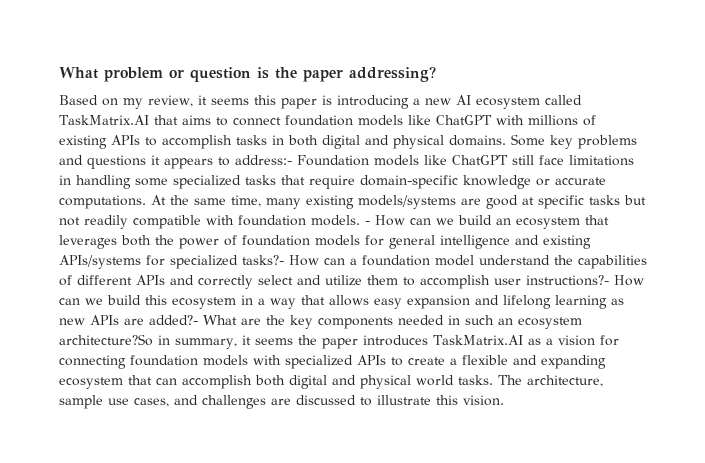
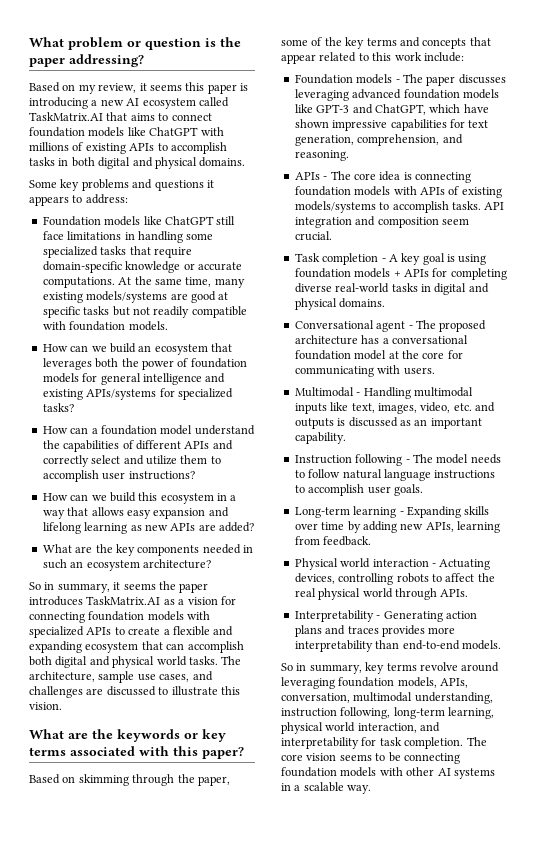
(506, 140) none -> (246, 162) //
[235,155,292,165] address:- -> [85,194,128,204] address: //
[365,221,370,225] - -> (168, 326) //
[242,255,284,265] tasks?- -> [42,403,74,412] tasks? //
[526,275,609,286] instructions?- -> [128,471,195,480] instructions? //
[149,315,198,325] added?- -> [219,522,254,532] added? //
[59,334,153,346] architecture?So -> [142,559,211,569] [29,582,41,590] architecture? // So
(504, 400) none -> [29,729,226,742] [29,746,244,759] [29,774,230,786] [281,37,491,49] [281,52,464,64] [294,74,506,86] [294,89,499,101] [294,104,489,115] [294,119,489,131] [294,134,463,146] [294,150,349,161] [294,171,471,183] [294,186,502,198] [294,201,505,213] [294,216,469,228] [294,231,332,241] [294,253,487,265] [294,268,507,280] [294,283,489,295] [294,298,386,310] [294,320,487,332] [294,335,468,345] [294,350,463,360] [294,365,435,377] [294,387,473,399] [294,402,495,414] [294,417,482,429] [294,432,346,444] [294,454,501,466] [294,469,496,481] [294,484,423,496] [294,506,490,518] [294,521,500,533] [294,536,372,546] [294,558,491,570] [294,573,495,585] [294,588,469,600] [294,610,477,622] [294,625,456,637] [294,640,501,652] [281,662,500,674] [281,677,469,689] [281,692,493,704] [281,707,495,719] [281,722,441,734] [281,737,487,749] [281,752,460,764] [281,767,495,779] [281,782,372,794] // What are the keywords or key terms associated with this paper? // Based on skimming through the paper, some of the key terms and concepts that appear related to this work include: // Foundation models - The paper discusses leveraging advanced foundation models like GPT-3 and ChatGPT, which have shown impressive capabilities for text generation, comprehension, and reasoning. // APIs - The core idea is connecting foundation models with APIs of existing models/systems to accomplish tasks. API integration and composition seem crucial. // Task completion - A key goal is using foundation models + APIs for completing diverse real-world tasks in digital and physical domains. // Conversational agent - The proposed architecture has a conversational foundation model at the core for communicating with users. // Multimodal - Handling multimodal inputs like text, images, video, etc. and outputs is discussed as an important capability. // Instruction following - The model needs to follow natural language instructions to accomplish user goals. // Long-term learning - Expanding skills over time by adding new APIs, learning from feedback. // Physical world interaction - Actuating devices, controlling robots to affect the real physical world through APIs. // Interpretability - Generating action plans and traces provides more interpretability than end-to-end models. // So in summary, key terms revolve around leveraging foundation models, APIs, conversation, multimodal understanding, instruction following, long-term learning, physical world interaction, and interpretability for task completion. The core vision seems to be connecting foundation models with other AI systems in a scalable way.

